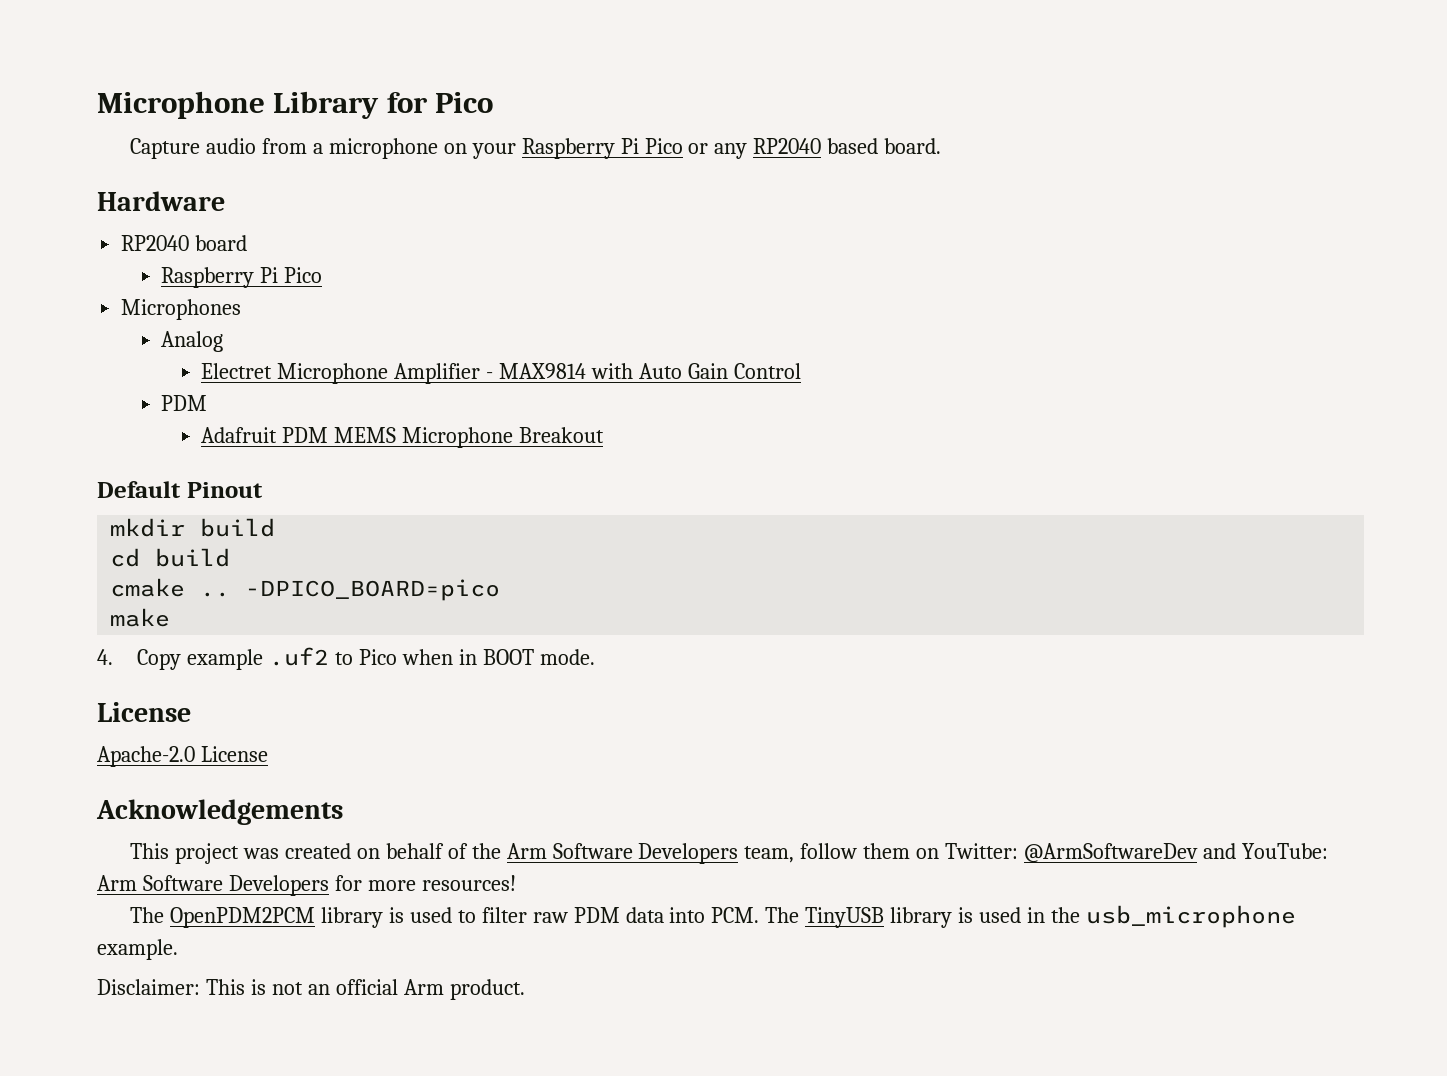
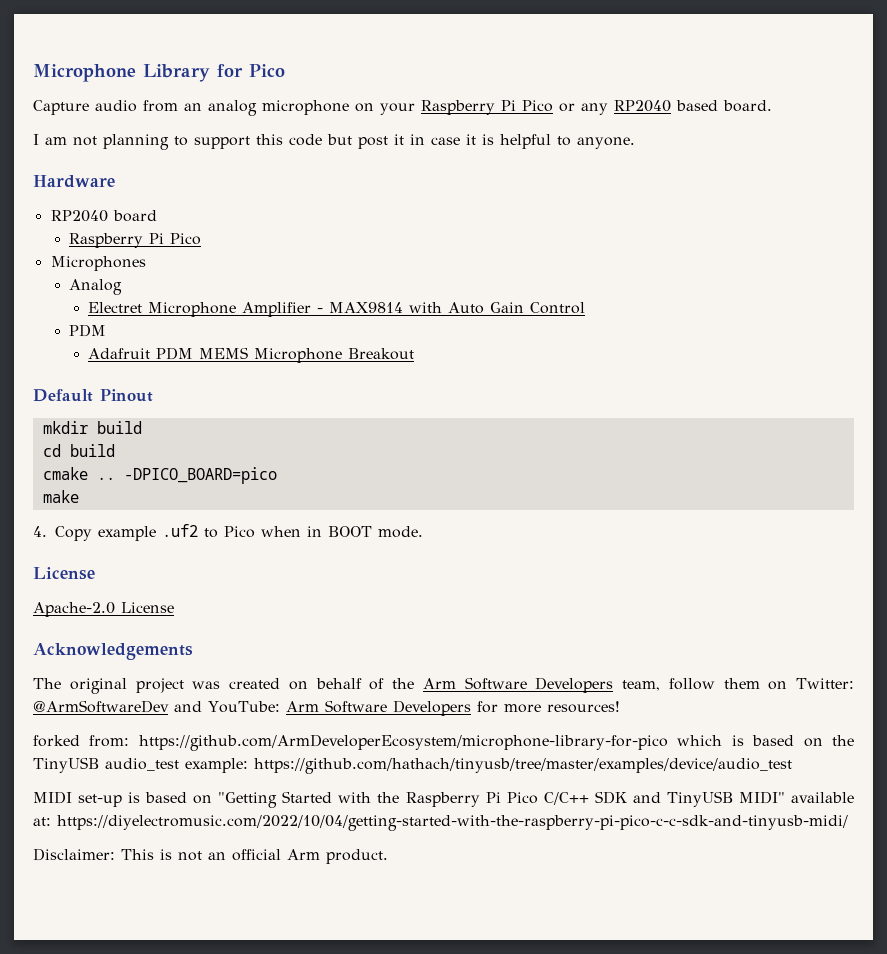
[312,143,323,154] a -> [184,100,257,116] an analog
(942, 146) none -> [33,134,635,150] // I am not planning to support this code but post it in case it is helpful to anyone.
[130,843,170,859] This -> [33,678,127,694] The original
[130,905,1296,928] [97,939,178,960] The OpenPDM2PCM library is used to filter raw PDM data into PCM. The TinyUSB library is used in the usb_microphone example. -> [33,734,855,751] [33,757,792,774] [33,791,854,808] [33,815,848,831] forked from: https://github.com/ArmDeveloperEcosystem/microphone-library-for-pico which is based on the TinyUSB audio_test example: https://github.com/hathach/tinyusb/tree/master/examples/device/audio_test // MIDI set-up is based on "Getting Started with the Raspberry Pi Pico C/C++ SDK and TinyUSB MIDI" available at: https://diyelectromusic.com/2022/10/04/getting-started-with-the-raspberry-pi-pico-c-c-sdk-and-tinyusb-midi/

